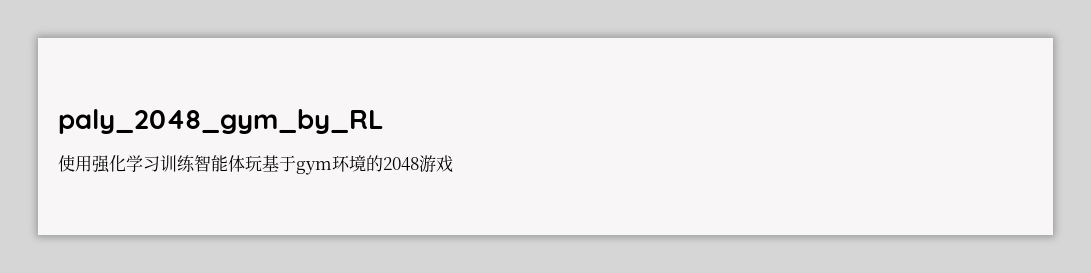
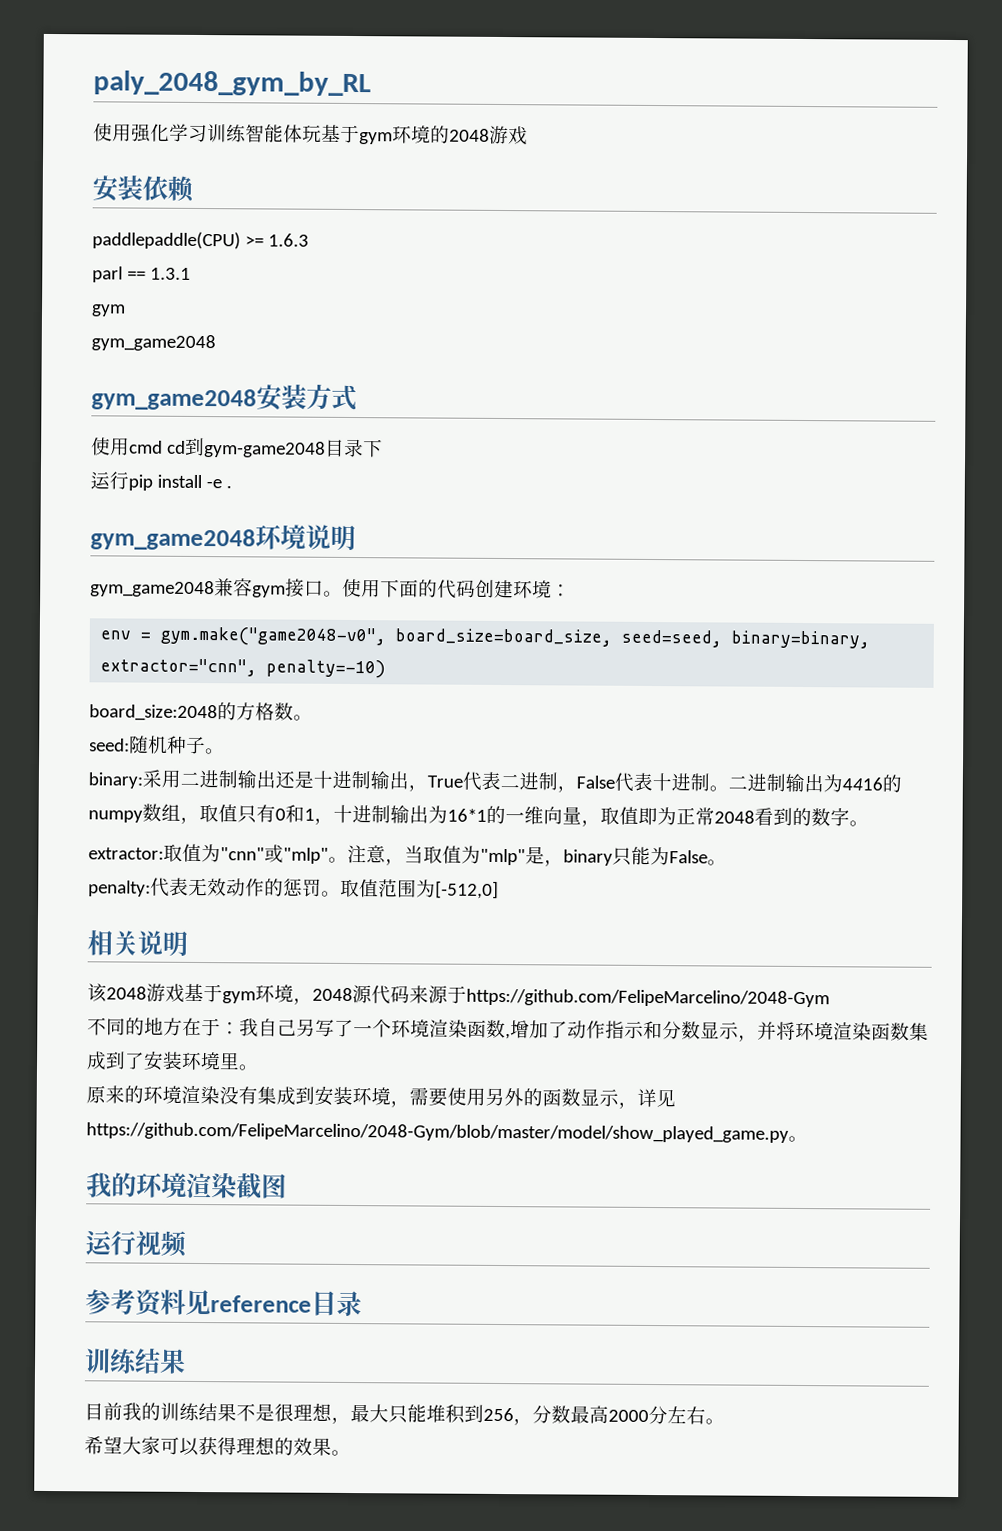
(453, 164) none -> [92,175,194,202] [92,231,309,250] [92,266,191,283] [91,304,126,317] [91,334,216,352] [91,384,357,412] [91,437,383,458] [90,471,232,491] [90,524,356,551] [90,578,571,599] [100,626,871,649] [100,658,387,679] [89,702,313,722] [89,735,225,755] [88,769,902,793] [88,803,869,827] [88,843,727,867] [88,877,499,899] [87,929,188,956] [87,983,830,1008] [87,1017,929,1042] [86,1050,259,1071] [86,1085,676,1109] [86,1122,808,1143] [86,1172,287,1200] [85,1230,188,1257] [85,1289,362,1317] [84,1348,186,1374] [84,1402,725,1426] [84,1436,351,1457] // 安装依赖 // paddlepaddle(CPU) >= 1.6.3 // parl == 1.3.1 // gym // gym_game2048 // gym_game2048安装方式 // 使用cmd cd到gym-game2048目录下 // 运行pip install -e . // gym_game2048环境说明 // gym_game2048兼容gym接口。使用下面的代码创建环境： // env = gym.make("game2048-v0", board_size=board_size, seed=seed, binary=binary, extractor="cnn", penalty=-10) // board_size:2048的方格数。 // seed:随机种子。 // binary:采用二进制输出还是十进制输出，True代表二进制，False代表十进制。二进制输出为4416的numpy数组，取值只有0和1，十进制输出为16*1的一维向量，取值即为正常2048看到的数字。 // extractor:取值为"cnn"或"mlp"。注意，当取值为"mlp"是，binary只能为False。 // penalty:代表无效动作的惩罚。取值范围为[-512,0] // 相关说明 // 该2048游戏基于gym环境，2048源代码来源于https://github.com/FelipeMarcelino/2048-Gym // 不同的地方在于：我自己另写了一个环境渲染函数,增加了动作指示和分数显示，并将环境渲染函数集成到了安装环境里。 // 原来的环境渲染没有集成到安装环境，需要使用另外的函数显示，详见https://github.com/FelipeMarcelino/2048-Gym/blob/master/model/show_played_game.py。 // 我的环境渲染截图 // 运行视频 // 参考资料见reference目录 // 训练结果 // 目前我的训练结果不是很理想，最大只能堆积到256，分数最高2000分左右。 // 希望大家可以获得理想的效果。

